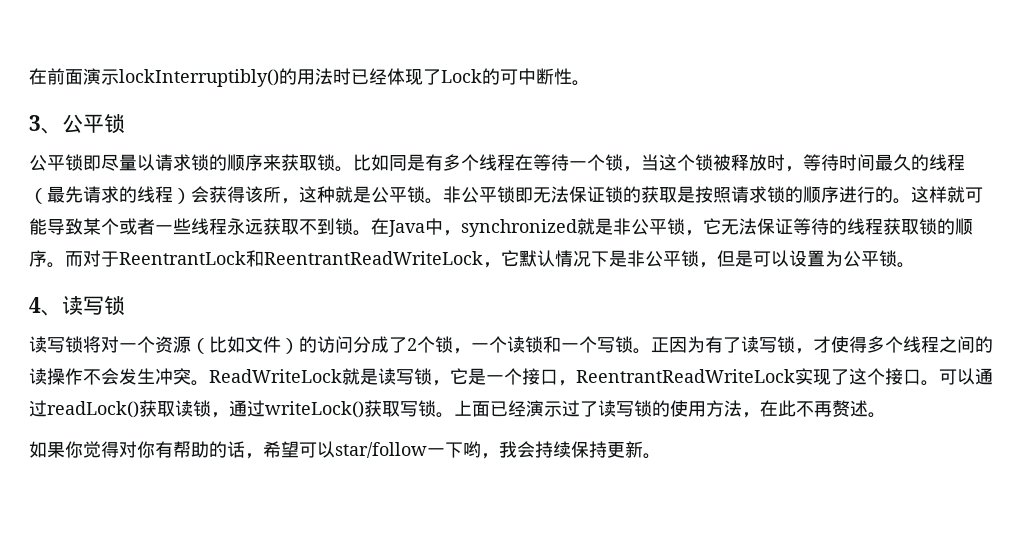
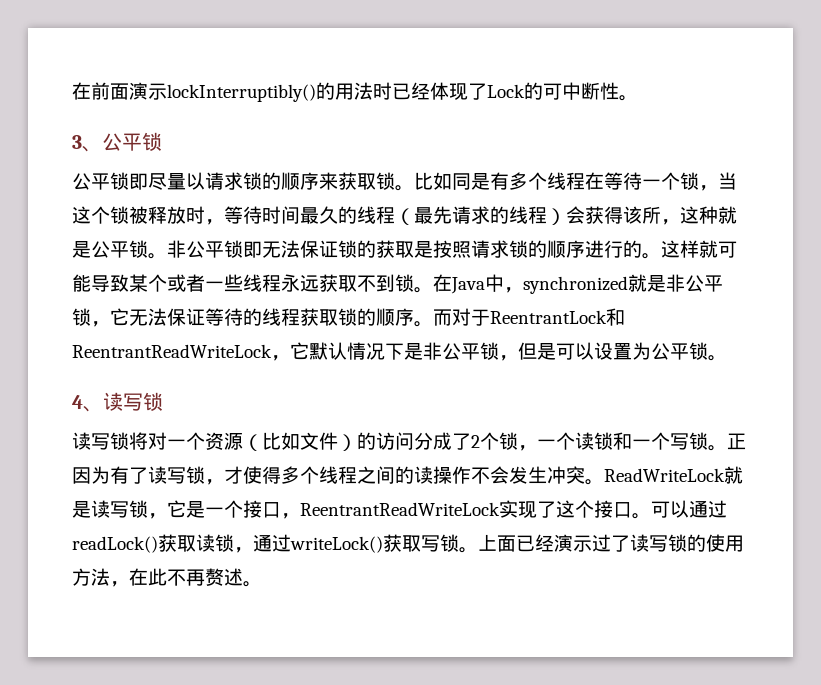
[29,441,661,459] // 如果你觉得对你有帮助的话，希望可以star/follow一下哟，我会持续保持更新。 -> (262, 584) none

